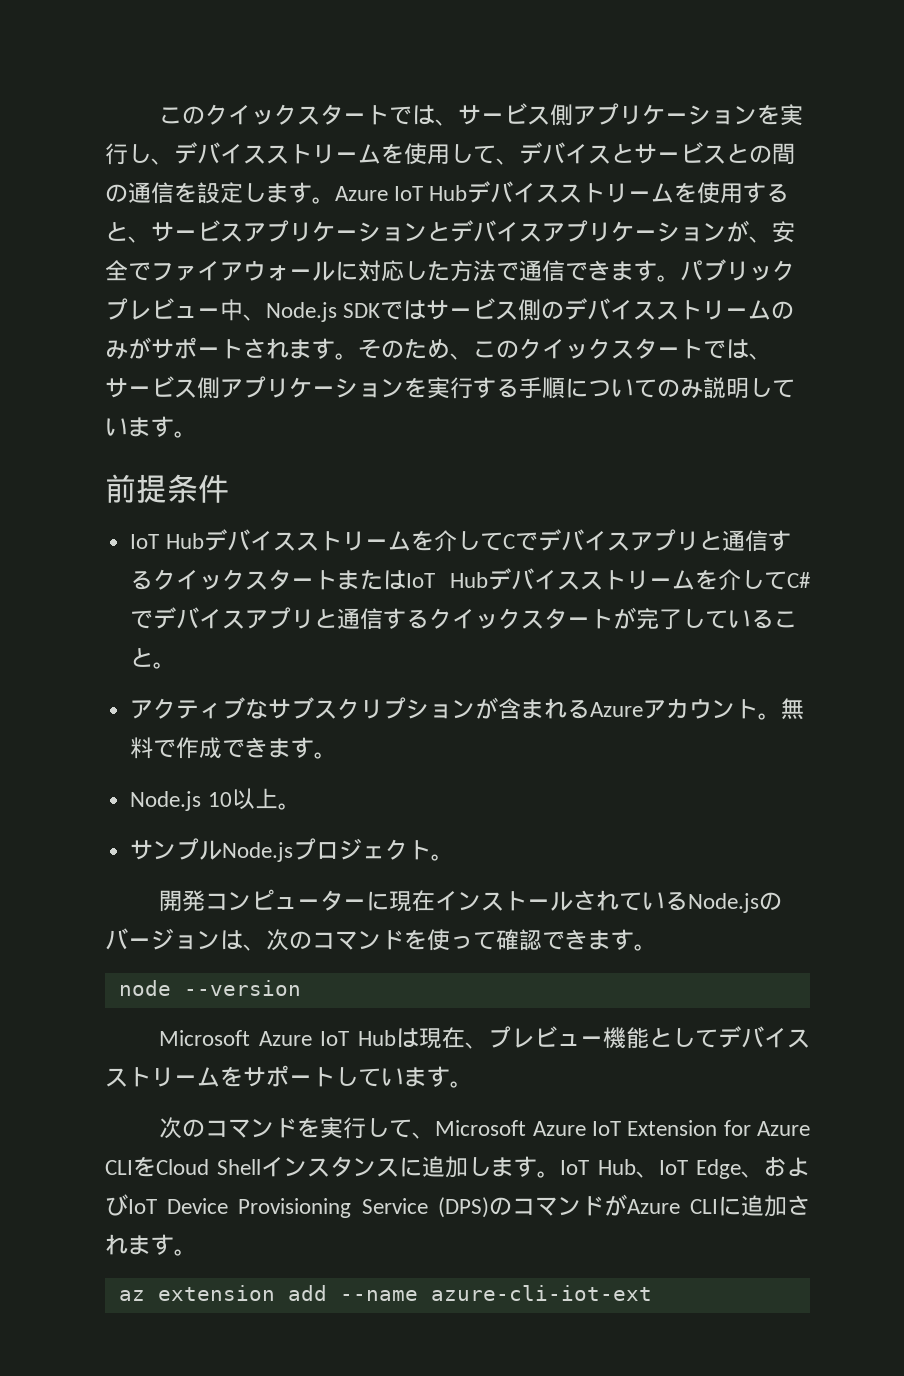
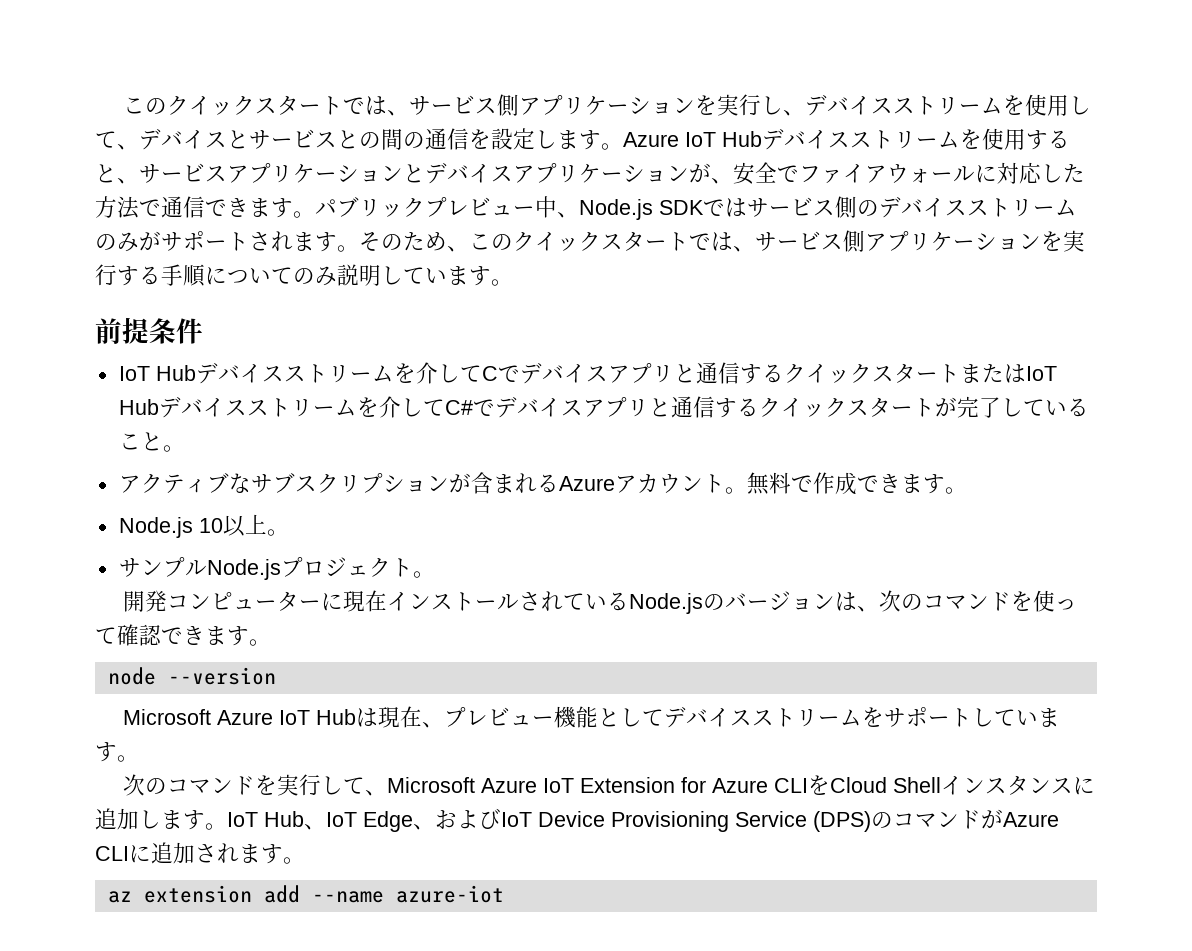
[430,1285,652,1301] azure-cli-iot-ext -> [395,885,504,903] azure-iot

